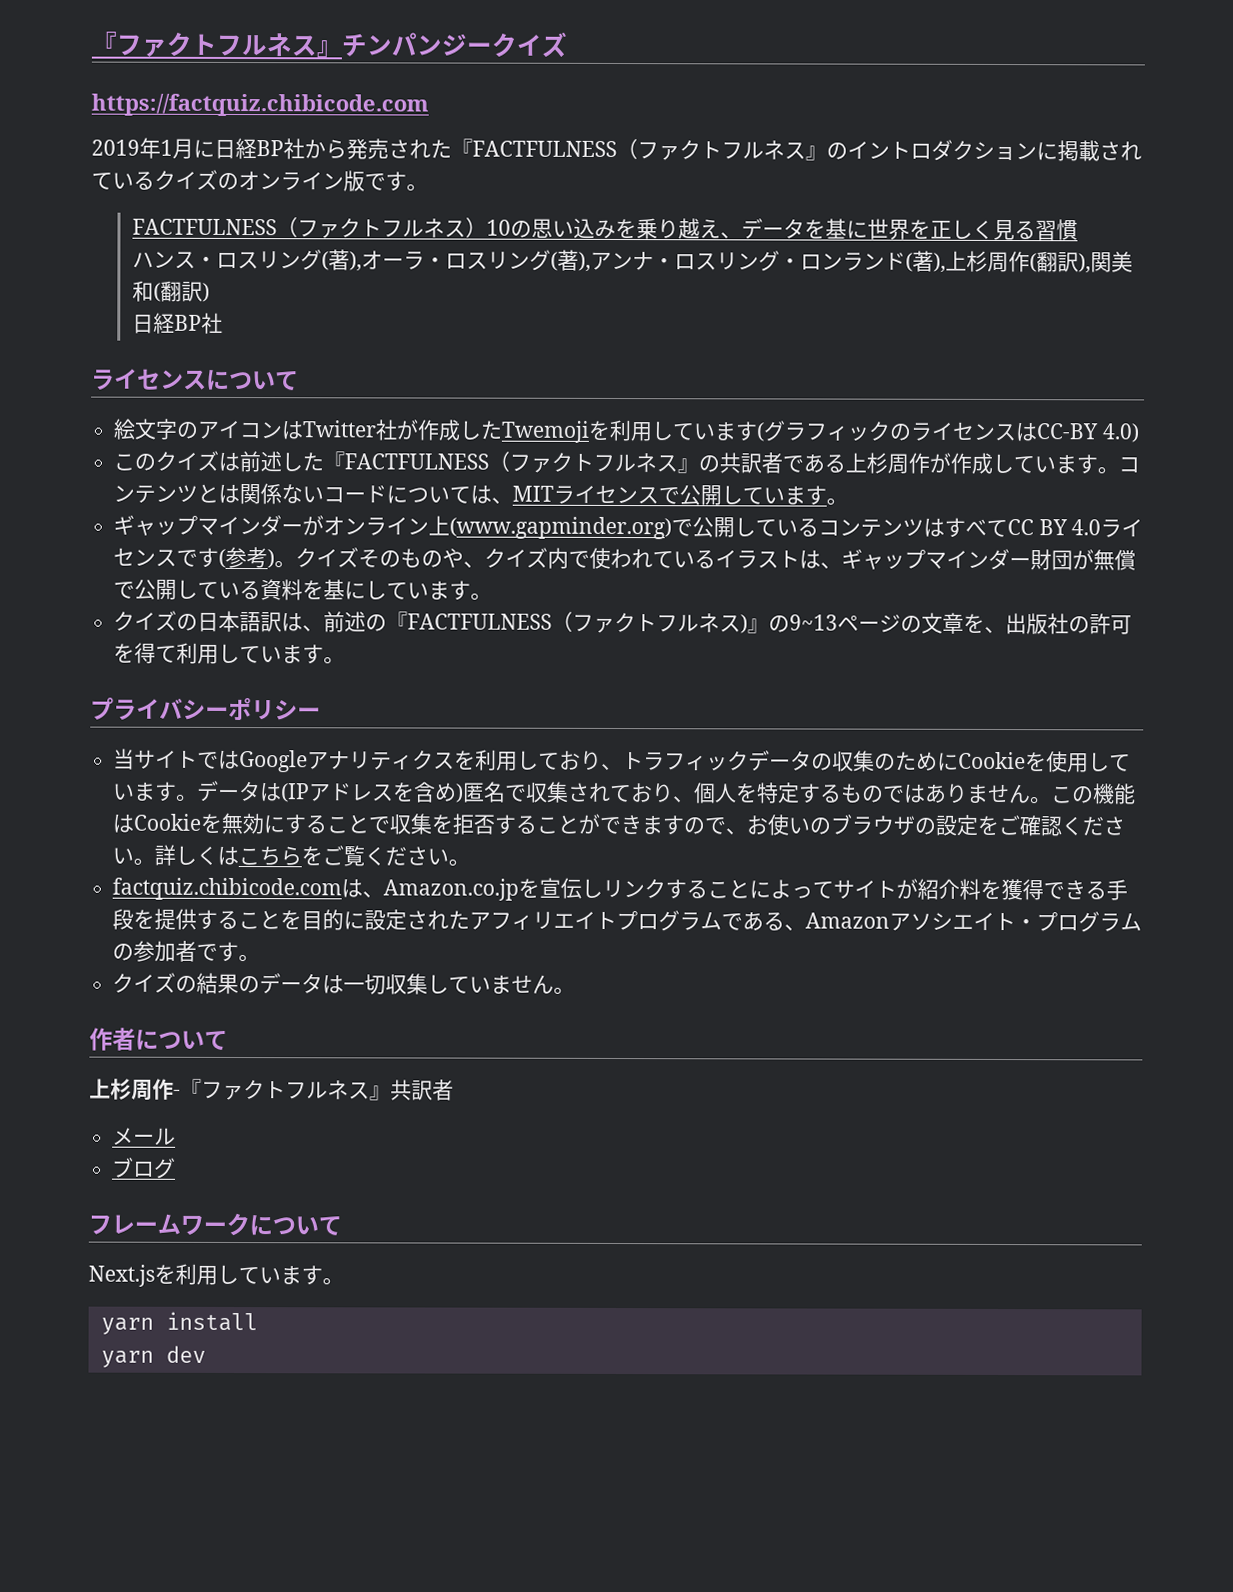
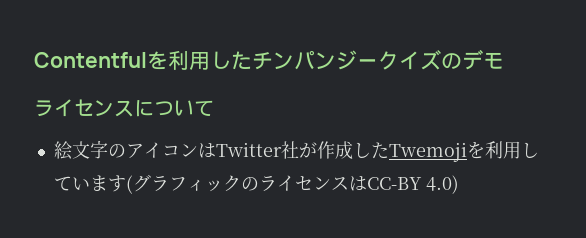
[91,31,342,58] 『ファクトフルネス』 -> [34,50,252,70] Contentfulを利用した
[91,93,429,117] [91,137,1142,162] [91,169,428,192] [131,217,1078,241] [131,249,1133,274] [131,280,210,302] [131,312,223,334] // https://factquiz.chibicode.com // 2019年1月に日経BP社から発売された『FACTFULNESS（ファクトフルネス』のイントロダクションに掲載されているクイズのオンライン版です。 // FACTFULNESS（ファクトフルネス）10の思い込みを乗り越え、データを基に世界を正しく見る習慣 // ハンス・ロスリング(著),オーラ・ロスリング(著),アンナ・ロスリング・ロンランド(著),上杉周作(翻訳),関美和(翻訳) // 日経BP社 -> [441,49,504,70] のデモ
[113,450,1141,475] [113,483,849,506] [113,514,1144,540] [113,546,1137,571] [113,579,493,601] [113,610,1133,635] [113,642,346,665] [90,697,321,721] [113,748,1132,773] [112,780,1137,805] [112,812,1126,837] [112,844,471,867] [112,877,1129,901] [112,908,1143,933] [112,940,261,963] [112,972,576,995] [89,1027,228,1051] [89,1078,454,1101] [112,1127,177,1145] [111,1157,177,1179] [88,1212,342,1237] [88,1263,344,1287] [100,1311,258,1335] [100,1345,206,1368] // このクイズは前述した『FACTFULNESS（ファクトフルネス』の共訳者である上杉周作が作成しています。コンテンツとは関係ないコードについては、MITライセンスで公開しています。 // ギャップマインダーがオンライン上(www.gapminder.org)で公開しているコンテンツはすべてCC BY 4.0ライセンスです(参考)。クイズそのものや、クイズ内で使われているイラストは、ギャップマインダー財団が無償で公開している資料を基にしています。 // クイズの日本語訳は、前述の『FACTFULNESS（ファクトフルネス)』の9~13ページの文章を、出版社の許可を得て利用しています。 // プライバシーポリシー // 当サイトではGoogleアナリティクスを利用しており、トラフィックデータの収集のためにCookieを使用しています。データは(IPアドレスを含め)匿名で収集されており、個人を特定するものではありません。この機能はCookieを無効にすることで収集を拒否することができますので、お使いのブラウザの設定をご確認ください。詳しくはこちらをご覧ください。 // factquiz.chibicode.comは、Amazon.co.jpを宣伝しリンクすることによってサイトが紹介料を獲得できる手段を提供することを目的に設定されたアフィリエイトプログラムである、Amazonアソシエイト・プログラムの参加者です。 // クイズの結果のデータは一切収集していません。 // 作者について // 上杉周作-『ファクトフルネス』共訳者 // メール // ブログ // フレームワークについて // Next.jsを利用しています。 // yarn install // yarn dev -> (459, 184) none

